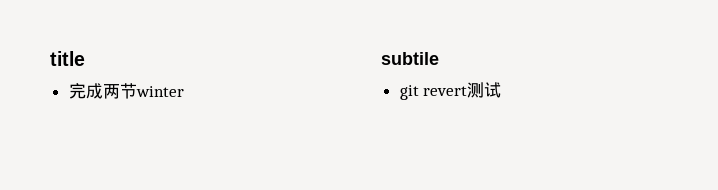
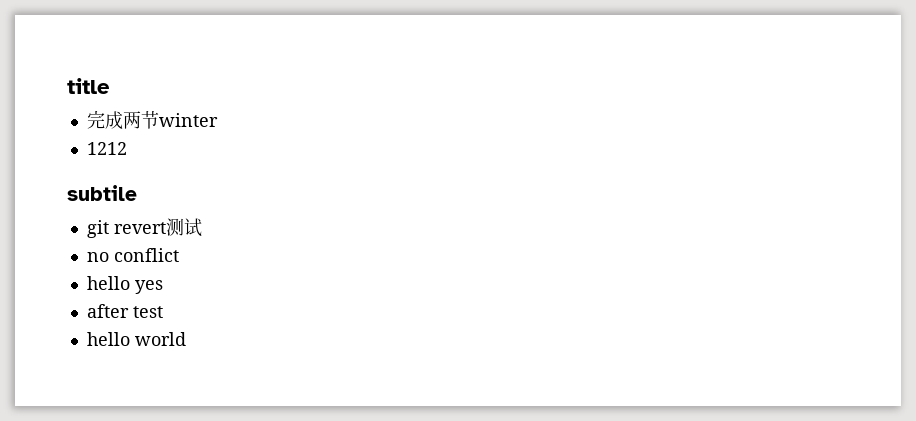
(184, 91) none -> [86,142,127,155] // 1212
(502, 90) none -> [86,248,179,262] [86,276,163,294] [86,304,163,318] [86,332,186,346] // no conflict // hello yes // after test // hello world

